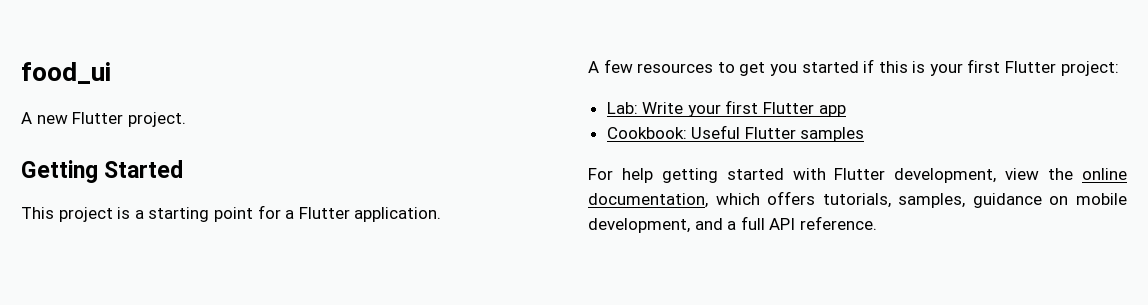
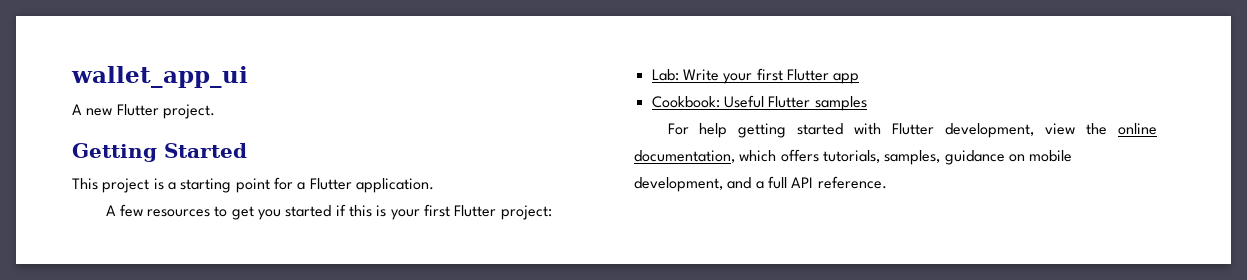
[21,62,111,84] food_ui -> [71,66,248,88] wallet_app_ui

